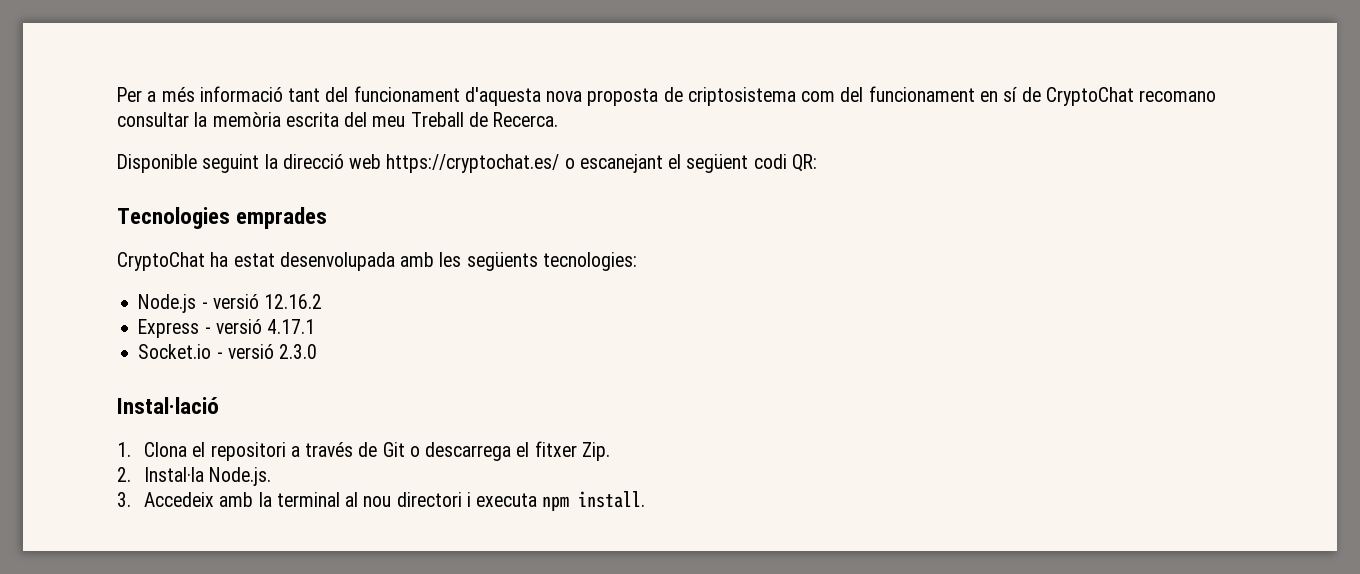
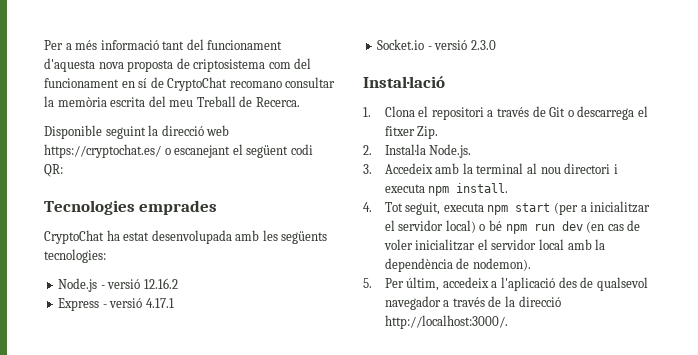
(646, 499) none -> [363,201,651,215] [384,220,641,234] [383,239,606,251] [384,258,531,272] [363,277,648,291] [384,296,561,310] [384,315,508,329] // 4. Tot seguit, executa npm start (per a inicialitzar el servidor local) o bé npm run dev (en cas de voler inicialitzar el servidor local amb la dependència de nodemon). // 5. Per últim, accedeix a l'aplicació des de qualsevol navegador a través de la direcció http://localhost:3000/.

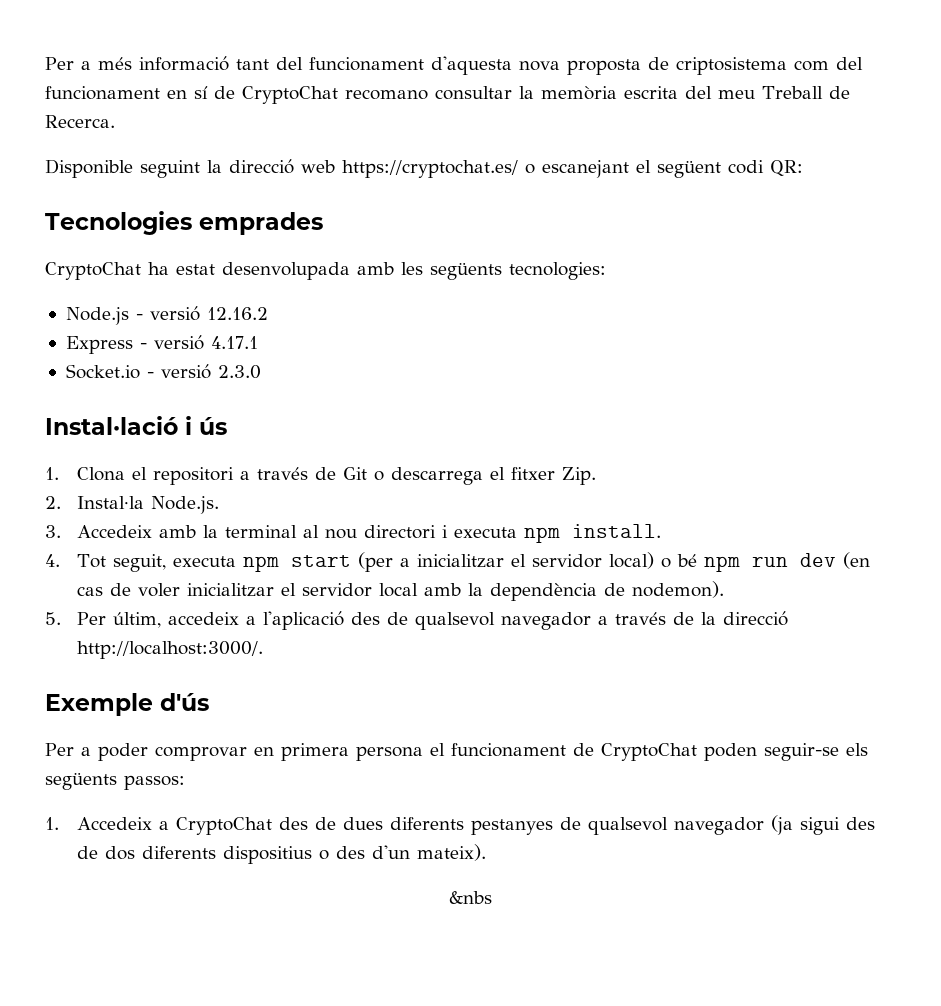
(445, 82) none -> [185,416,227,435] i ús
(508, 322) none -> [45,693,209,716] [45,743,868,761] [45,773,185,790] [45,815,875,835] [76,844,486,864] [449,891,492,904] // Exemple d'ús // Per a poder comprovar en primera persona el funcionament de CryptoChat poden seguir-se els següents passos: // 1. Accedeix a CryptoChat des de dues diferents pestanyes de qualsevol navegador (ja sigui des de dos diferents dispositius o des d'un mateix). // &nbs

